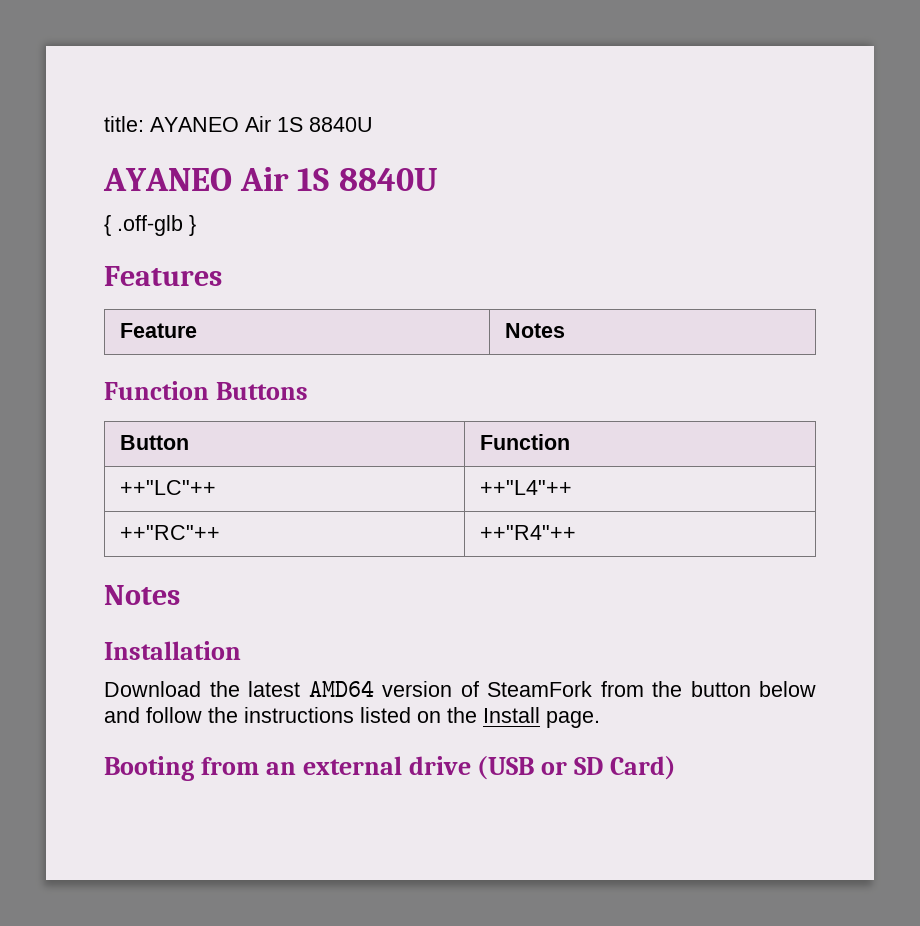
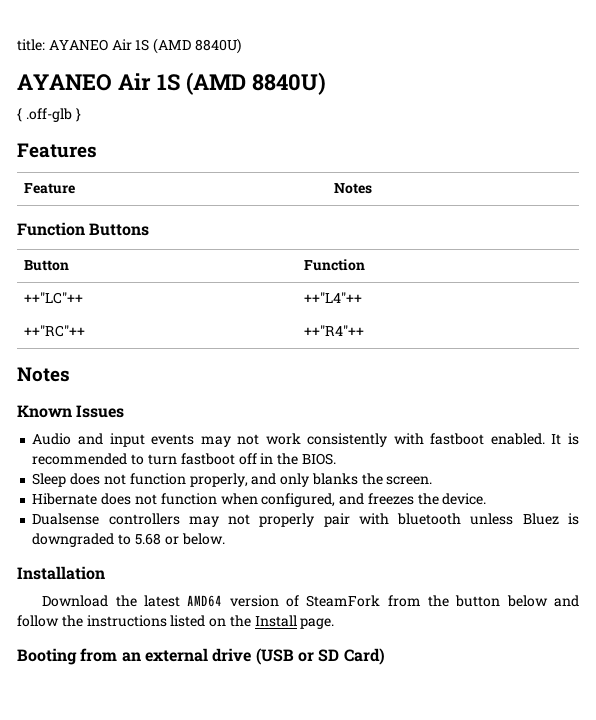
[309,117,373,132] [103,167,438,191] 8840U // AYANEO Air 1S 8840U -> [153,38,241,54] [17,72,326,95] (AMD 8840U) // AYANEO Air 1S (AMD 8840U)
(180, 595) none -> [17,405,125,418] [32,433,579,447] [32,453,336,465] [32,473,433,487] [32,493,487,507] [32,513,579,527] [32,533,225,547] // Known Issues // Audio and input events may not work consistently with fastboot enabled. It is recommended to turn fastboot off in the BIOS. // Sleep does not function properly, and only blanks the screen. // Hibernate does not function when configured, and freezes the device. // Dualsense controllers may not properly pair with bluetooth unless Bluez is downgraded to 5.68 or below.

